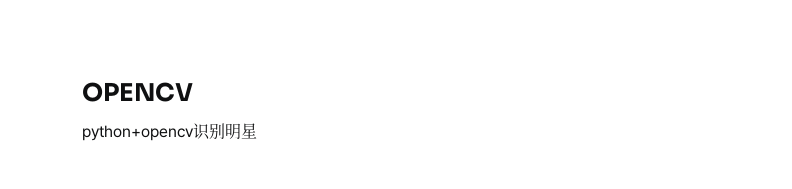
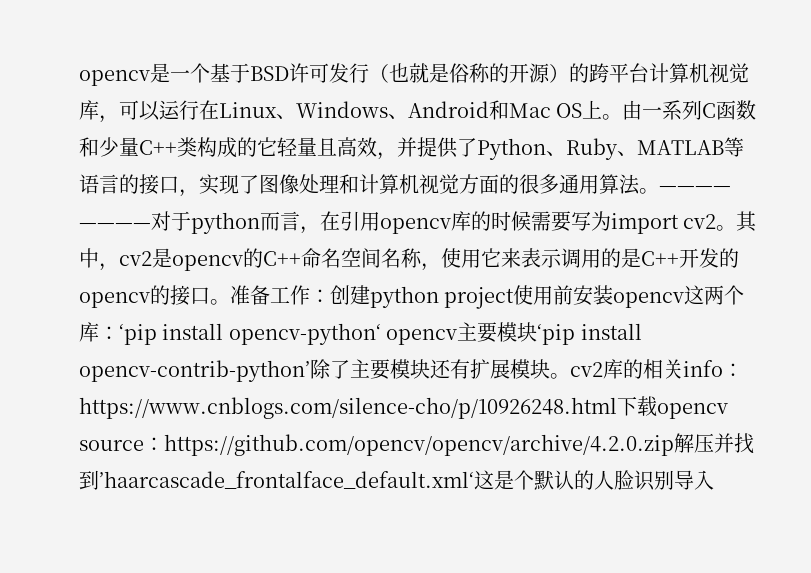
[82,82,193,102] [82,123,257,141] OPENCV // python+opencv识别明星 -> [79,63,749,86] [79,100,757,123] [79,137,744,160] [79,174,731,197] [79,211,758,234] [79,248,739,271] [79,285,745,309] [79,322,642,345] [79,359,743,382] [79,396,728,419] [79,433,754,456] [79,470,714,491] opencv是一个基于BSD许可发行（也就是俗称的开源）的跨平台计算机视觉库，可以运行在Linux、Windows、Android和Mac OS上。由一系列C函数和少量C++类构成的它轻量且高效，并提供了Python、Ruby、MATLAB等语言的接口，实现了图像处理和计算机视觉方面的很多通用算法。———— ————对于python而言，在引用opencv库的时候需要写为import cv2。其中，cv2是opencv的C++命名空间名称，使用它来表示调用的是C++开发的opencv的接口。准备工作：创建python project使用前安装opencv这两个库：‘pip install opencv-python‘ opencv主要模块‘pip install opencv-contrib-python’除了主要模块还有扩展模块。cv2库的相关info：https://www.cnblogs.com/silence-cho/p/10926248.html下载opencv source：https://github.com/opencv/opencv/archive/4.2.0.zip解压并找到’haarcascade_frontalface_default.xml‘这是个默认的人脸识别导入

